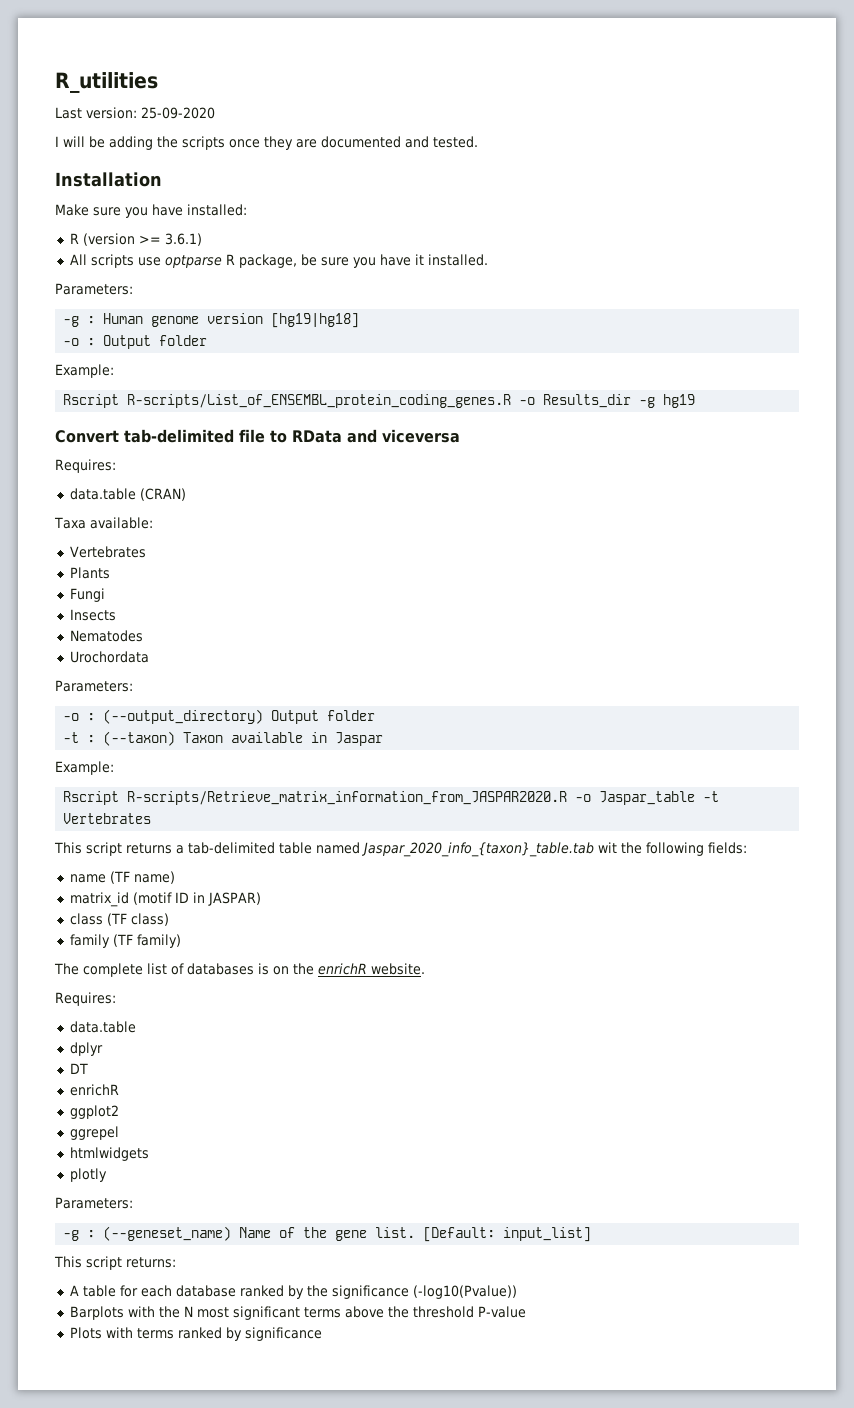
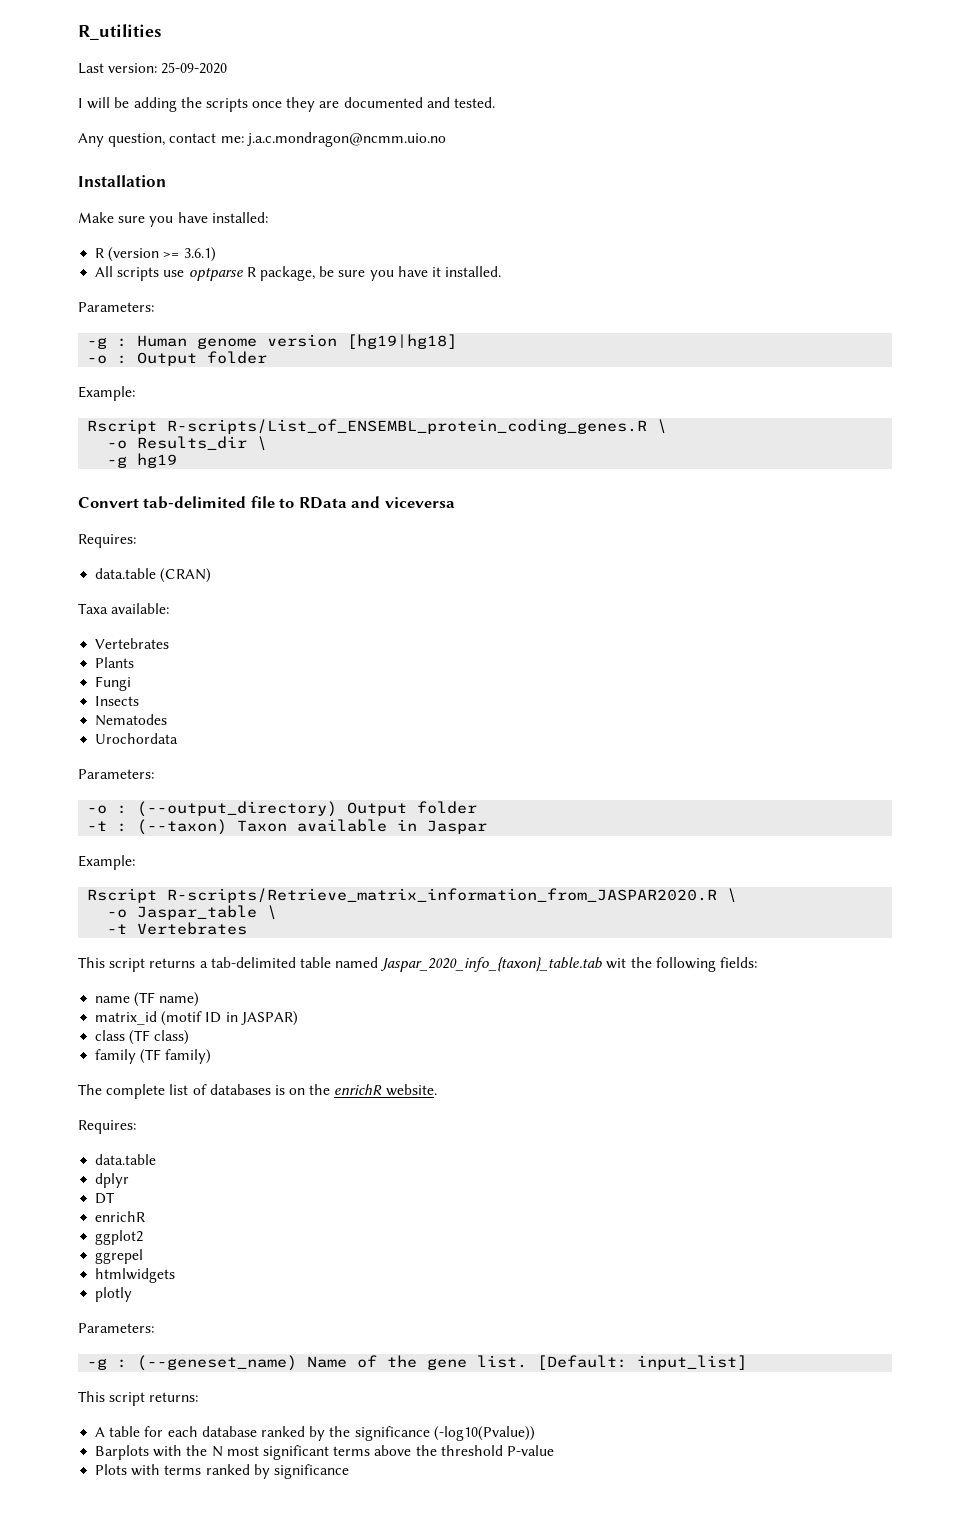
(478, 142) none -> [78,132,446,147] // Any question, contact me: j.a.c.mondragon@ncmm.uio.no
(512, 401) none -> [657,419,668,434] \ //
(632, 401) none -> [257,436,268,451] \ //
(568, 798) none -> [727,888,738,903] \ //
(696, 798) none -> [267,905,278,920] \ //

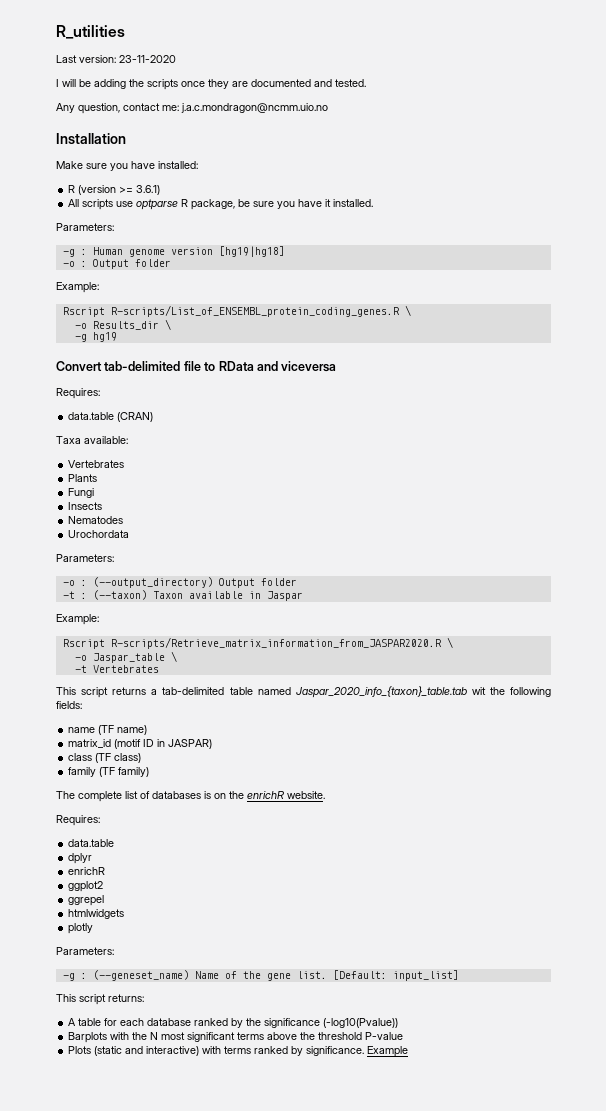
[161,62,228,74] 25-09-2020 -> [119,55,176,63] 23-11-2020
[95,1192,116,1204] // DT -> (93, 858) none
(128, 1469) none -> [94,1046,200,1056] (static and interactive)
[273,1464,349,1479] significance -> [306,1046,409,1057] significance. Example

